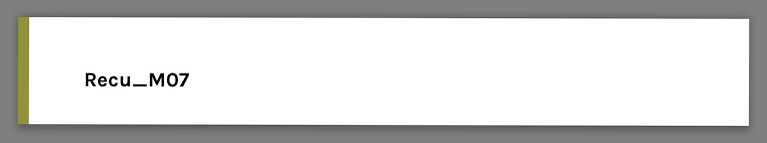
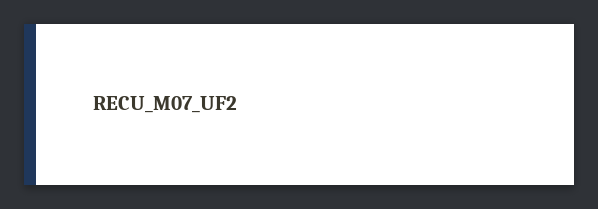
[83,72,189,88] Recu_M07 -> [93,96,237,113] RECU_M07_UF2

